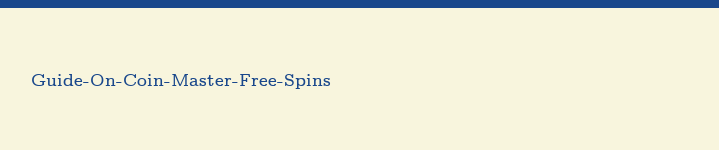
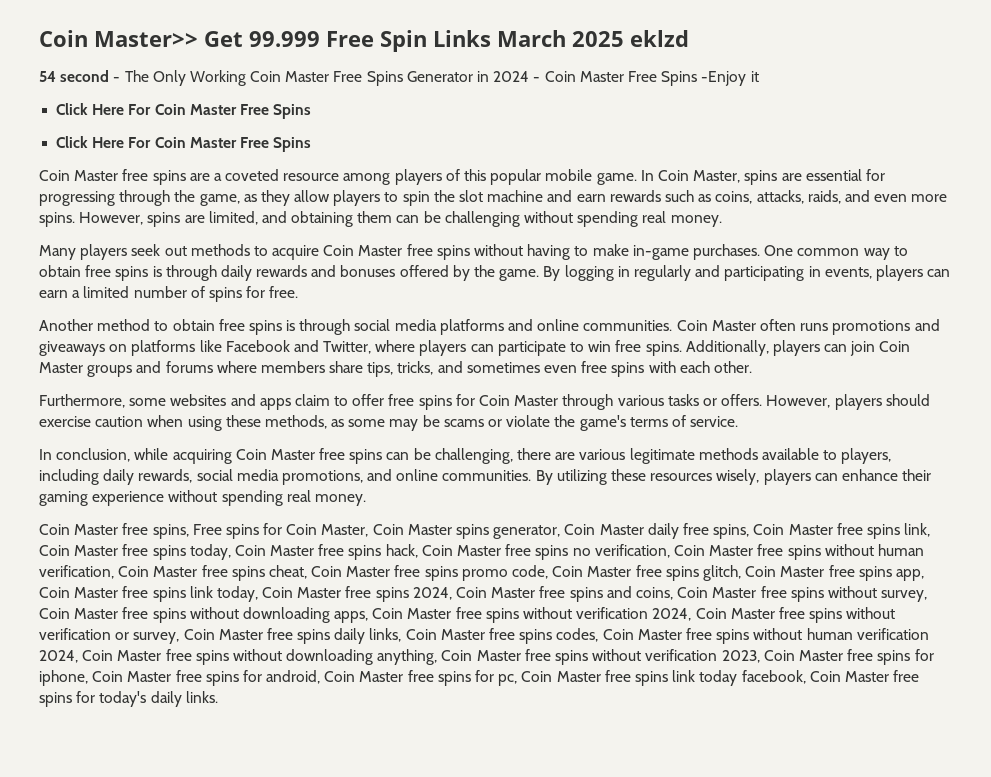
[31,74,331,89] Guide-On-Coin-Master-Free-Spins -> [39,30,689,52] [39,70,759,86] [56,103,312,119] [56,136,312,152] [39,169,885,185] [39,190,948,206] [39,211,722,227] [39,244,908,260] [39,265,951,281] [39,286,299,302] [39,319,940,335] [39,340,911,356] [39,361,752,377] [39,394,930,410] [39,415,739,431] [39,448,892,464] [39,469,932,485] [39,490,366,506] [39,523,931,539] [39,544,924,560] [39,565,924,581] [39,586,928,602] [39,607,896,623] [39,628,929,644] [39,649,934,665] [39,670,920,686] [39,691,218,707] Coin Master>> Get 99.999 Free Spin Links March 2025 eklzd // 54 second - The Only Working Coin Master Free Spins Generator in 2024 - Coin Master Free Spins -Enjoy it // Click Here For Coin Master Free Spins // Click Here For Coin Master Free Spins // Coin Master free spins are a coveted resource among players of this popular mobile game. In Coin Master, spins are essential for progressing through the game, as they allow players to spin the slot machine and earn rewards such as coins, attacks, raids, and even more spins. However, spins are limited, and obtaining them can be challenging without spending real money. // Many players seek out methods to acquire Coin Master free spins without having to make in-game purchases. One common way to obtain free spins is through daily rewards and bonuses offered by the game. By logging in regularly and participating in events, players can earn a limited number of spins for free. // Another method to obtain free spins is through social media platforms and online communities. Coin Master often runs promotions and giveaways on platforms like Facebook and Twitter, where players can participate to win free spins. Additionally, players can join Coin Master groups and forums where members share tips, tricks, and sometimes even free spins with each other. // Furthermore, some websites and apps claim to offer free spins for Coin Master through various tasks or offers. However, players should exercise caution when using these methods, as some may be scams or violate the game's terms of service. // In conclusion, while acquiring Coin Master free spins can be challenging, there are various legitimate methods available to players, including daily rewards, social media promotions, and online communities. By utilizing these resources wisely, players can enhance their gaming experience without spending real money. // Coin Master free spins, Free spins for Coin Master, Coin Master spins generator, Coin Master daily free spins, Coin Master free spins link, Coin Master free spins today, Coin Master free spins hack, Coin Master free spins no verification, Coin Master free spins without human verification, Coin Master free spins cheat, Coin Master free spins promo code, Coin Master free spins glitch, Coin Master free spins app, Coin Master free spins link today, Coin Master free spins 2024, Coin Master free spins and coins, Coin Master free spins without survey, Coin Master free spins without downloading apps, Coin Master free spins without verification 2024, Coin Master free spins without verification or survey, Coin Master free spins daily links, Coin Master free spins codes, Coin Master free spins without human verification 2024, Coin Master free spins without downloading anything, Coin Master free spins without verification 2023, Coin Master free spins for iphone, Coin Master free spins for android, Coin Master free spins for pc, Coin Master free spins link today facebook, Coin Master free spins for today's daily links.

